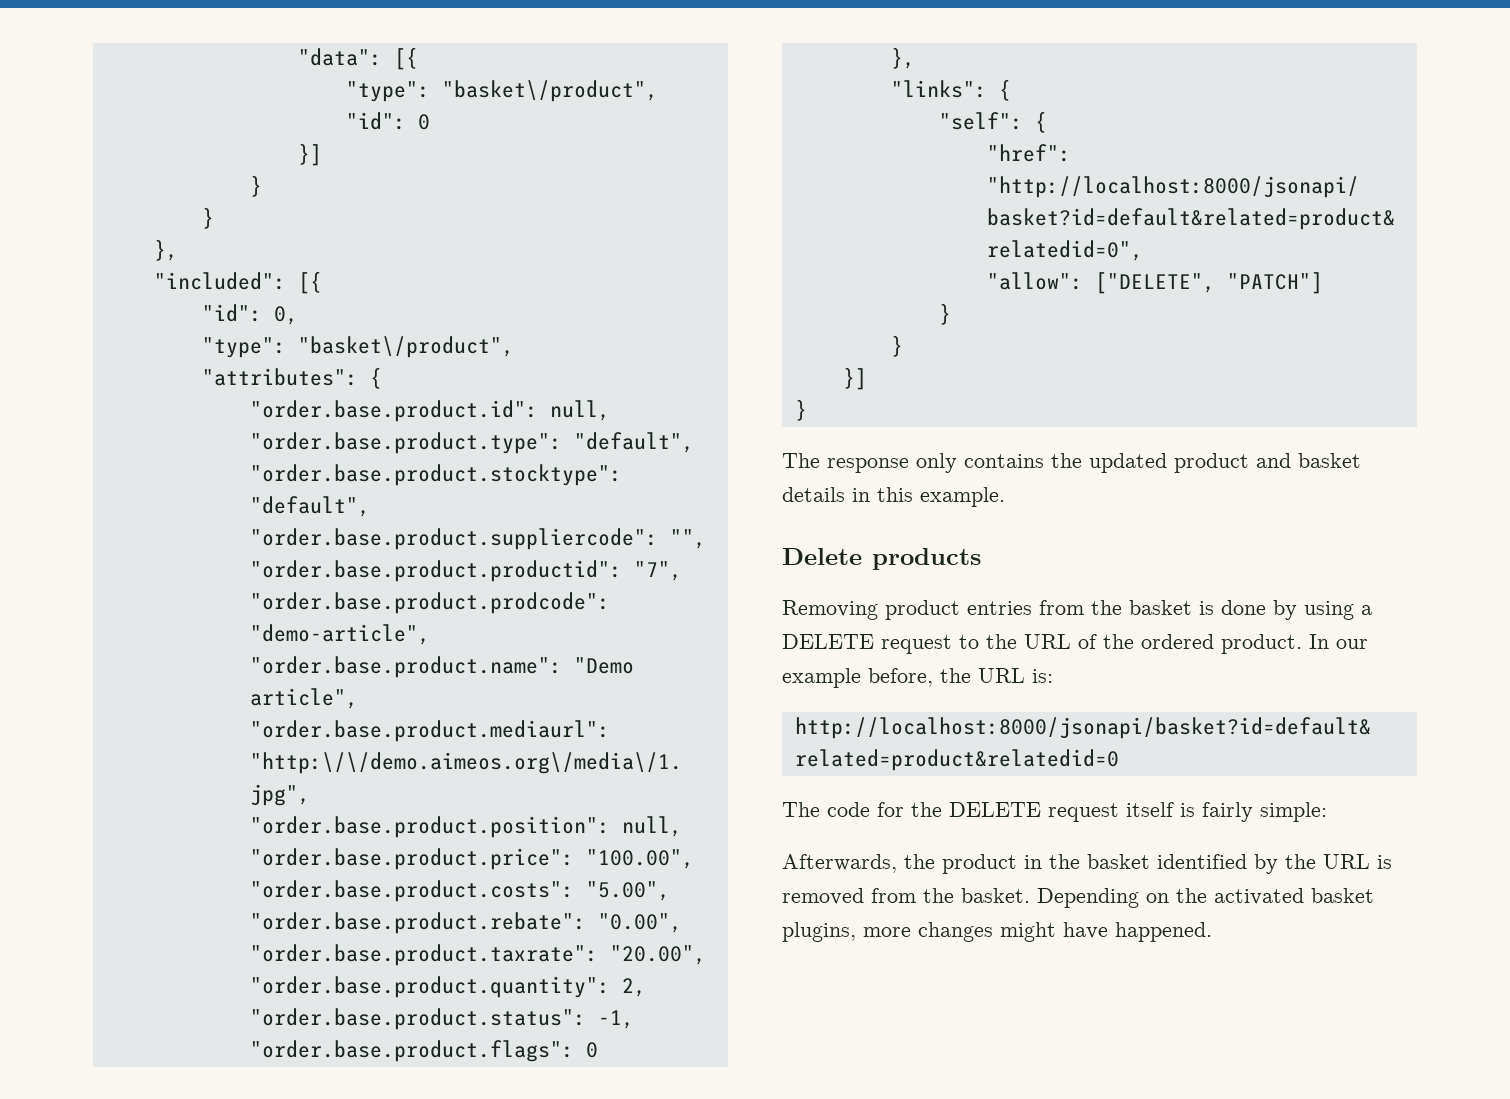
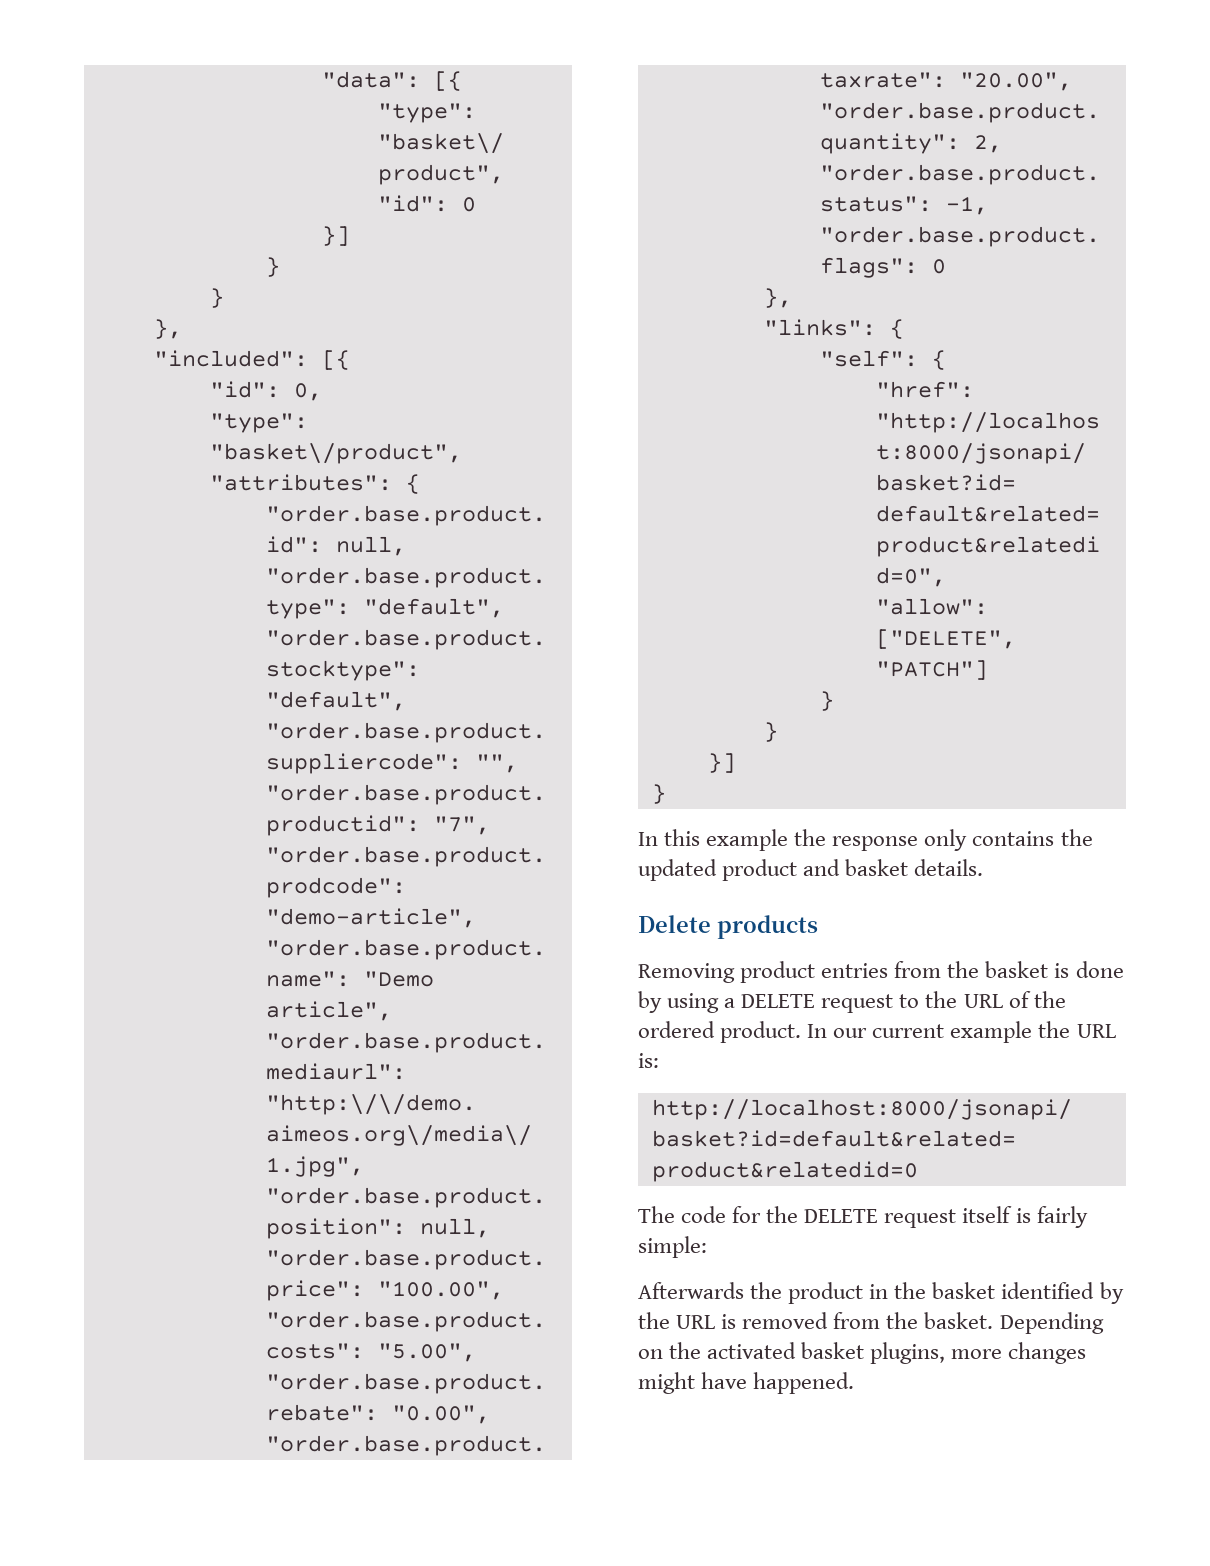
[782,453,820,468] The -> [638,829,827,851] In this example the
[782,487,1005,507] details in this example. -> [914,859,984,876] details.
[782,668,933,688] example before, -> [872,1021,1033,1043] current example
[782,854,897,873] Afterwards, -> [638,1282,744,1299] Afterwards

